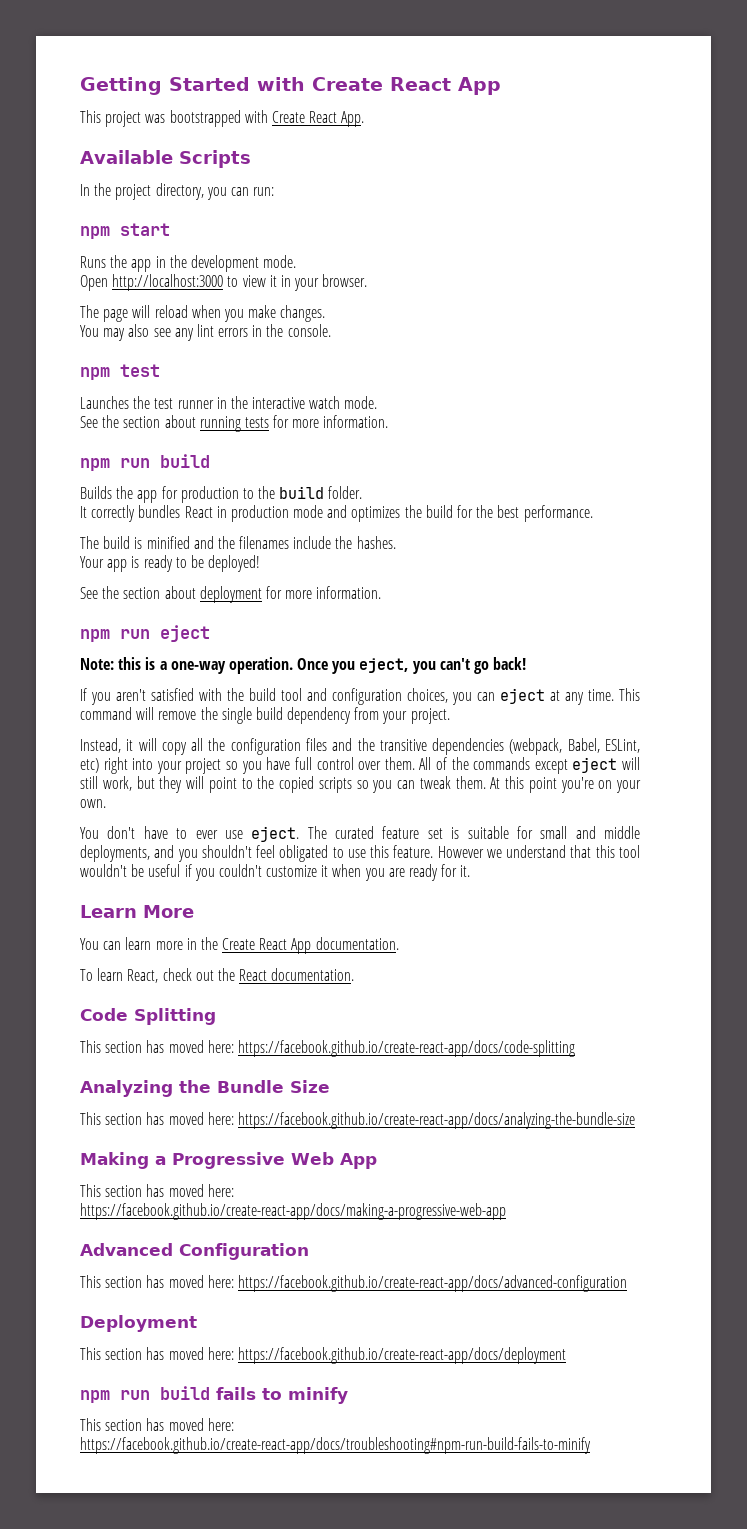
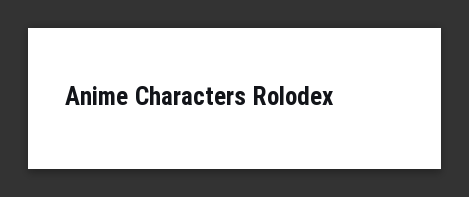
[80,77,501,95] [80,110,365,127] [80,150,251,168] [80,183,275,200] [80,223,170,239] [80,255,297,272] [80,274,368,291] [80,305,326,322] [80,324,331,341] [80,364,160,380] [80,396,378,409] [80,415,389,432] [80,454,210,471] [80,486,363,503] [80,505,593,522] [80,536,396,549] [80,555,261,572] [80,586,382,603] [80,625,210,642] [80,657,527,674] [80,688,640,705] [80,707,450,724] [80,738,640,755] [80,757,640,774] [80,776,641,793] [80,799,106,808] [80,826,640,842] [80,845,640,862] [80,864,471,881] [80,905,194,918] [80,937,399,954] [80,968,355,983] [80,1008,216,1025] [80,1040,575,1057] [80,1080,330,1097] [80,1112,635,1129] [80,1152,377,1169] [80,1184,234,1197] [80,1203,506,1220] [80,1243,309,1260] [80,1275,627,1292] [80,1315,197,1332] [80,1347,566,1364] [80,1386,348,1404] [80,1418,234,1431] [80,1437,591,1454] Getting Started with Create React App // This project was bootstrapped with Create React App. // Available Scripts // In the project directory, you can run: // npm start // Runs the app in the development mode. // Open http://localhost:3000 to view it in your browser. // The page will reload when you make changes. // You may also see any lint errors in the console. // npm test // Launches the test runner in the interactive watch mode. // See the section about running tests for more information. // npm run build // Builds the app for production to the build folder. // It correctly bundles React in production mode and optimizes the build for the best performance. // The build is minified and the filenames include the hashes. // Your app is ready to be deployed! // See the section about deployment for more information. // npm run eject // Note: this is a one-way operation. Once you eject, you can't go back! // If you aren't satisfied with the build tool and configuration choices, you can eject at any time. This command will remove the single build dependency from your project. // Instead, it will copy all the configuration files and the transitive dependencies (webpack, Babel, ESLint, etc) right into your project so you have full control over them. All of the commands except eject will still work, but they will point to the copied scripts so you can tweak them. At this point you're on your own. // You don't have to ever use eject. The curated feature set is suitable for small and middle deployments, and you shouldn't feel obligated to use this feature. However we understand that this tool wouldn't be useful if you couldn't customize it when you are ready for it. // Learn More // You can learn more in the Create React App documentation. // To learn React, check out the React documentation. // Code Splitting // This section has moved here: https://facebook.github.io/create-react-app/docs/code-splitting // Analyzing the Bundle Size // This section has moved here: https://facebook.github.io/create-react-app/docs/analyzing-the-bundle-size // Making a Progressive Web App // This section has moved here: https://facebook.github.io/create-react-app/docs/making-a-progressive-web-app // Advanced Configuration // This section has moved here: https://facebook.github.io/create-react-app/docs/advanced-configuration // Deployment // This section has moved here: https://facebook.github.io/create-react-app/docs/deployment // npm run build fails to minify // This section has moved here: https://facebook.github.io/create-react-app/docs/troubleshooting#npm-run-build-fails-to-minify -> [65,86,333,105] Anime Characters Rolodex

